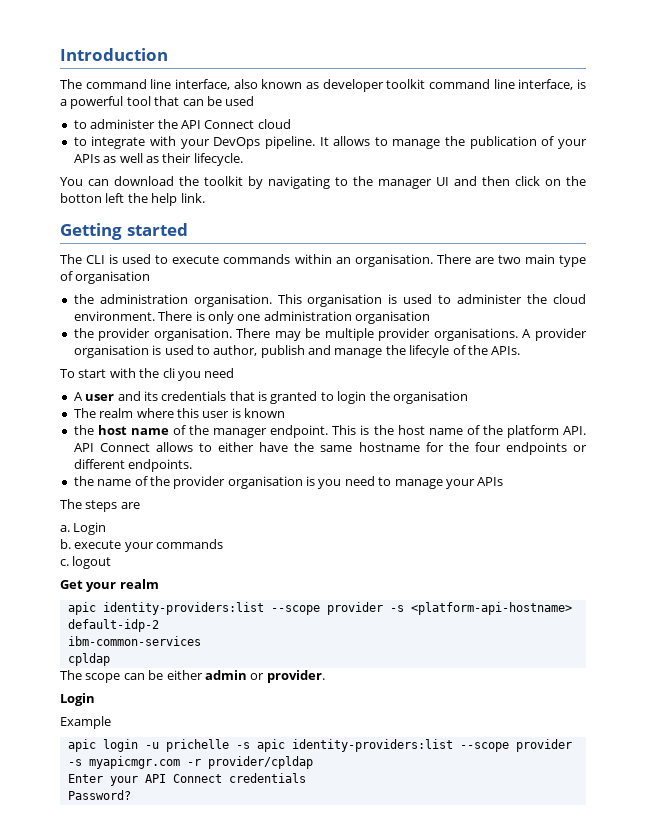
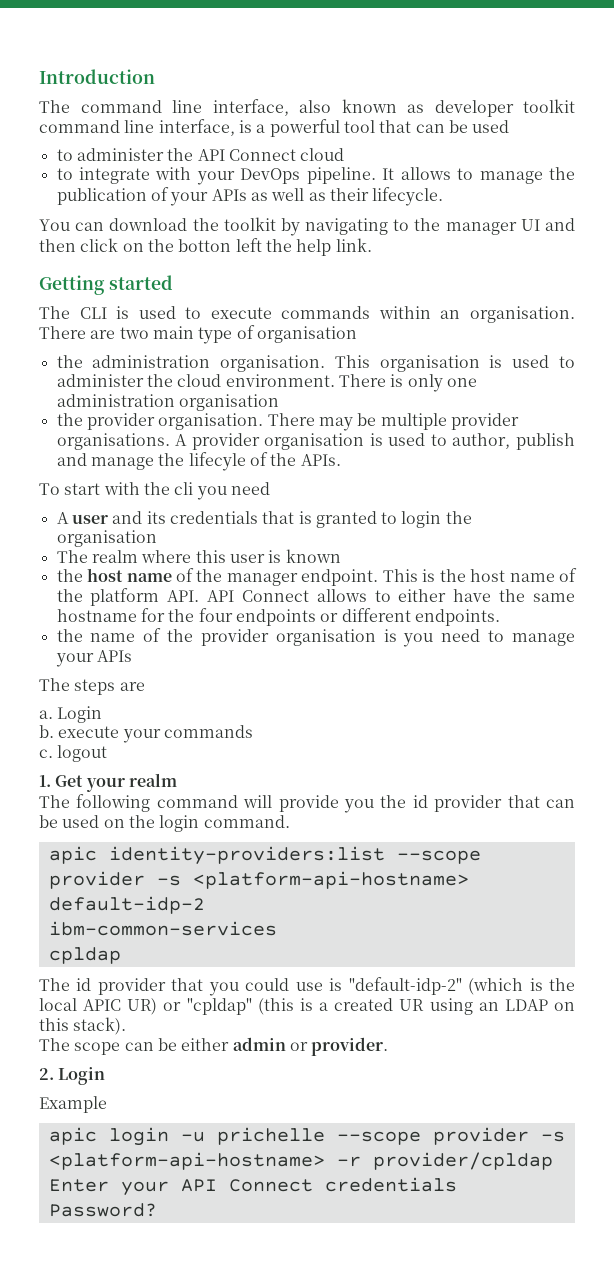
(112, 562) none -> [39,775,51,787] 1.
(159, 584) none -> [39,794,576,813] [39,815,290,832] // The following command will provide you the id provider that can be used on the login command.
(110, 659) none -> [39,977,575,996] [39,998,575,1015] [39,1017,127,1035] // The id provider that you could use is "default-idp-2" (which is the local APIC UR) or "cpldap" (this is a created UR using an LDAP on this stack).
(325, 676) none -> [39,1068,54,1080] 2.
[235,739,572,752] [67,756,180,769] -s apic identity-providers:list --scope provider -s myapicmgr.com -> [336,1127,565,1145] [48,1152,325,1170] --scope provider -s <platform-api-hostname>

